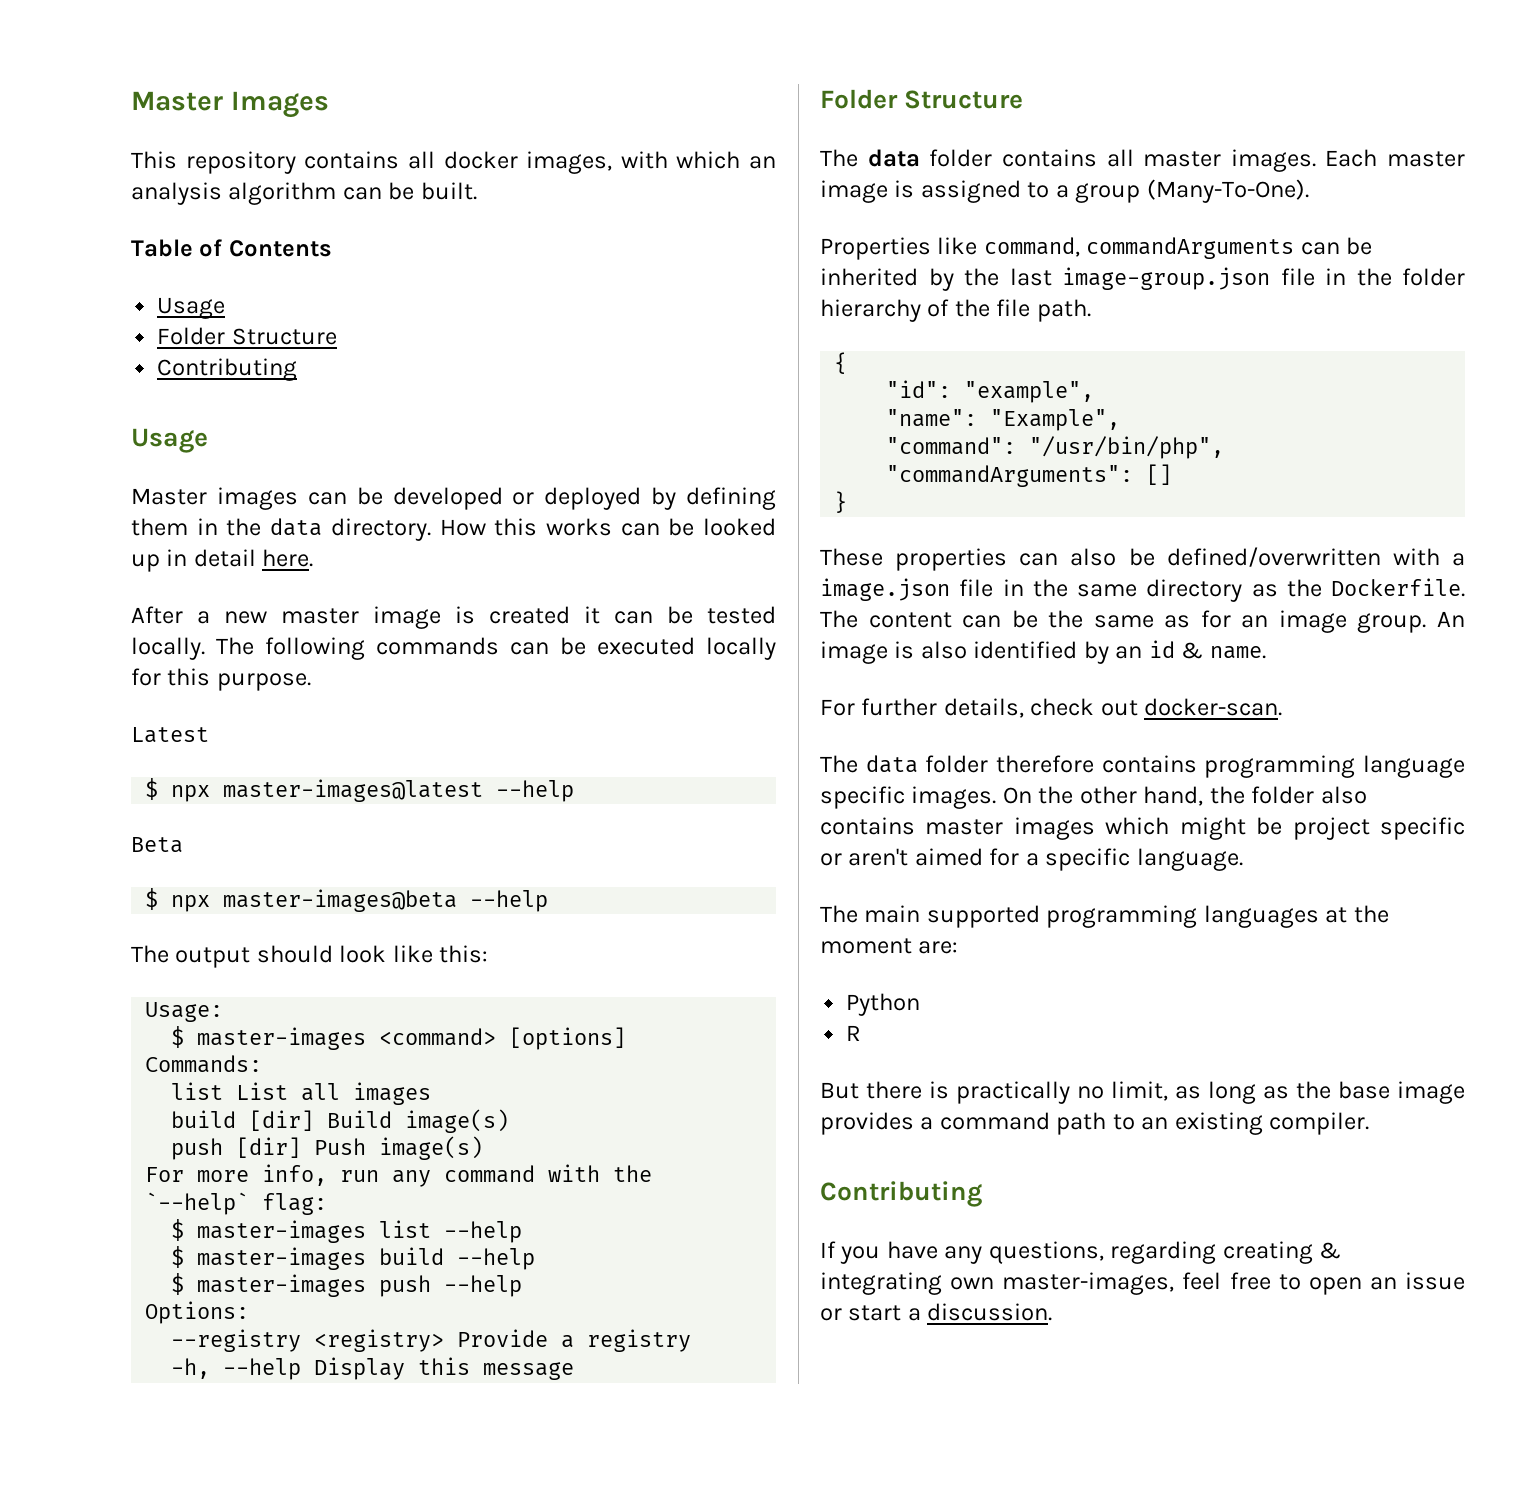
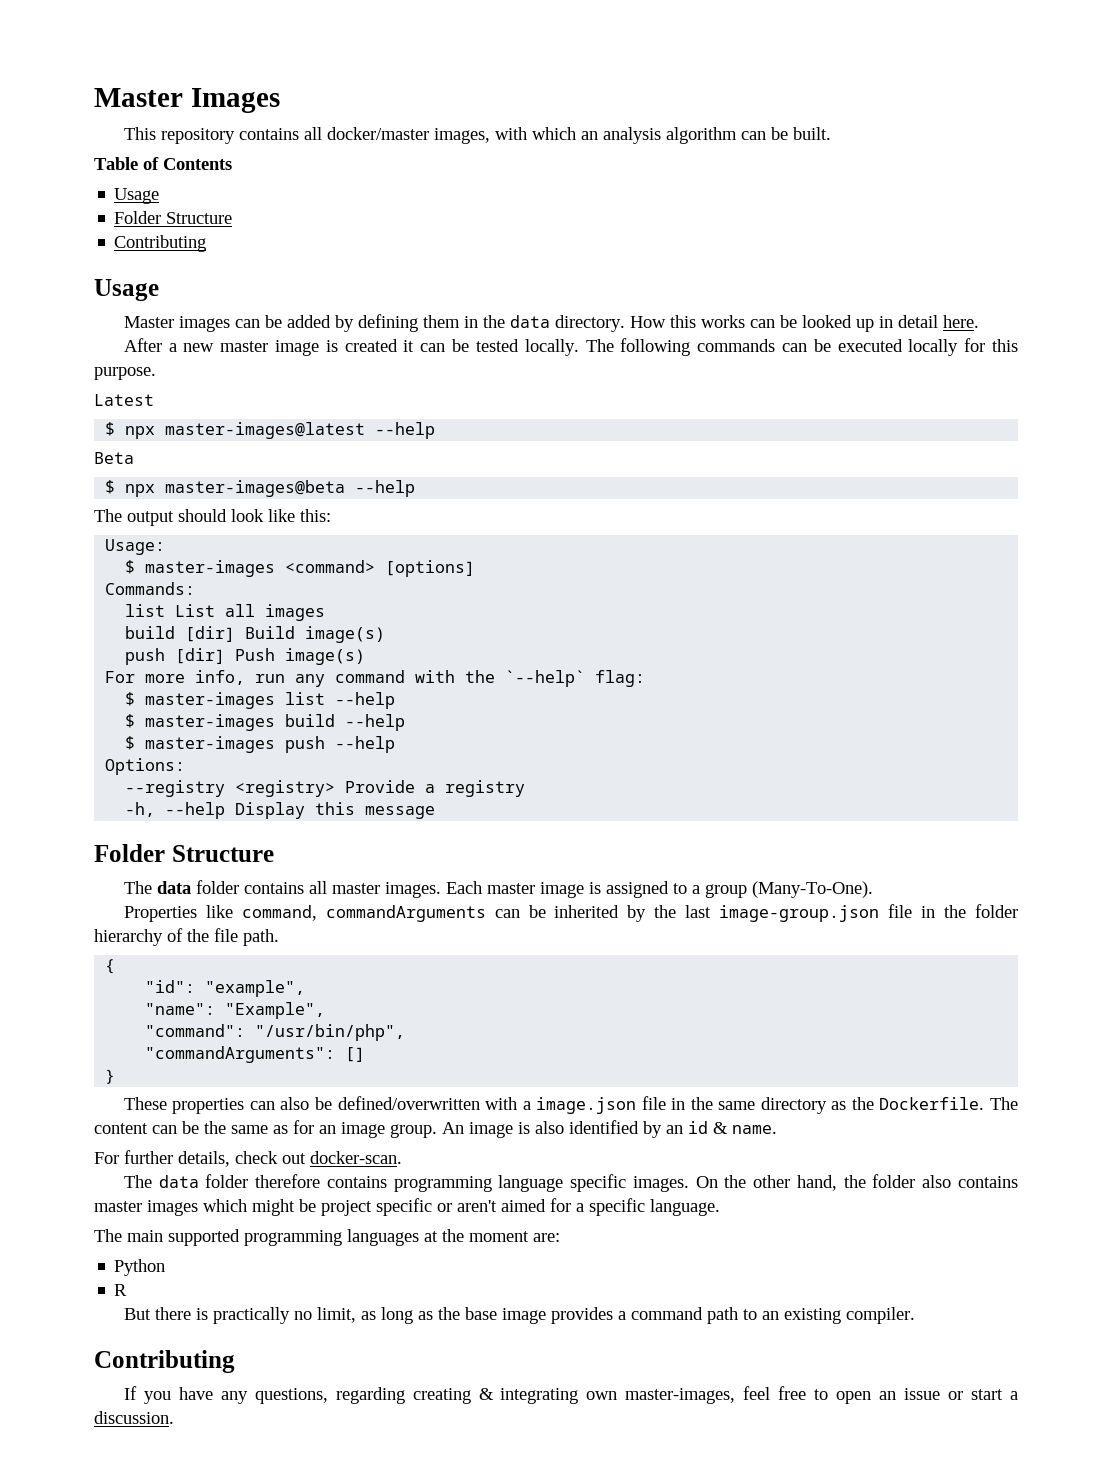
[443,151,518,169] docker -> [326,127,429,140] docker/master
[392,487,642,510] developed or deployed -> [286,315,331,328] added

